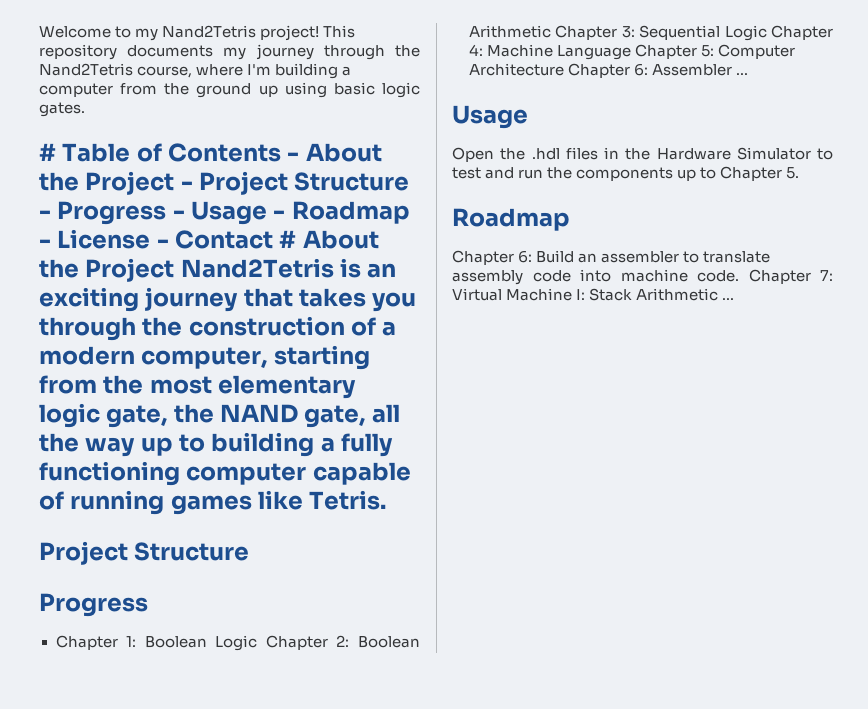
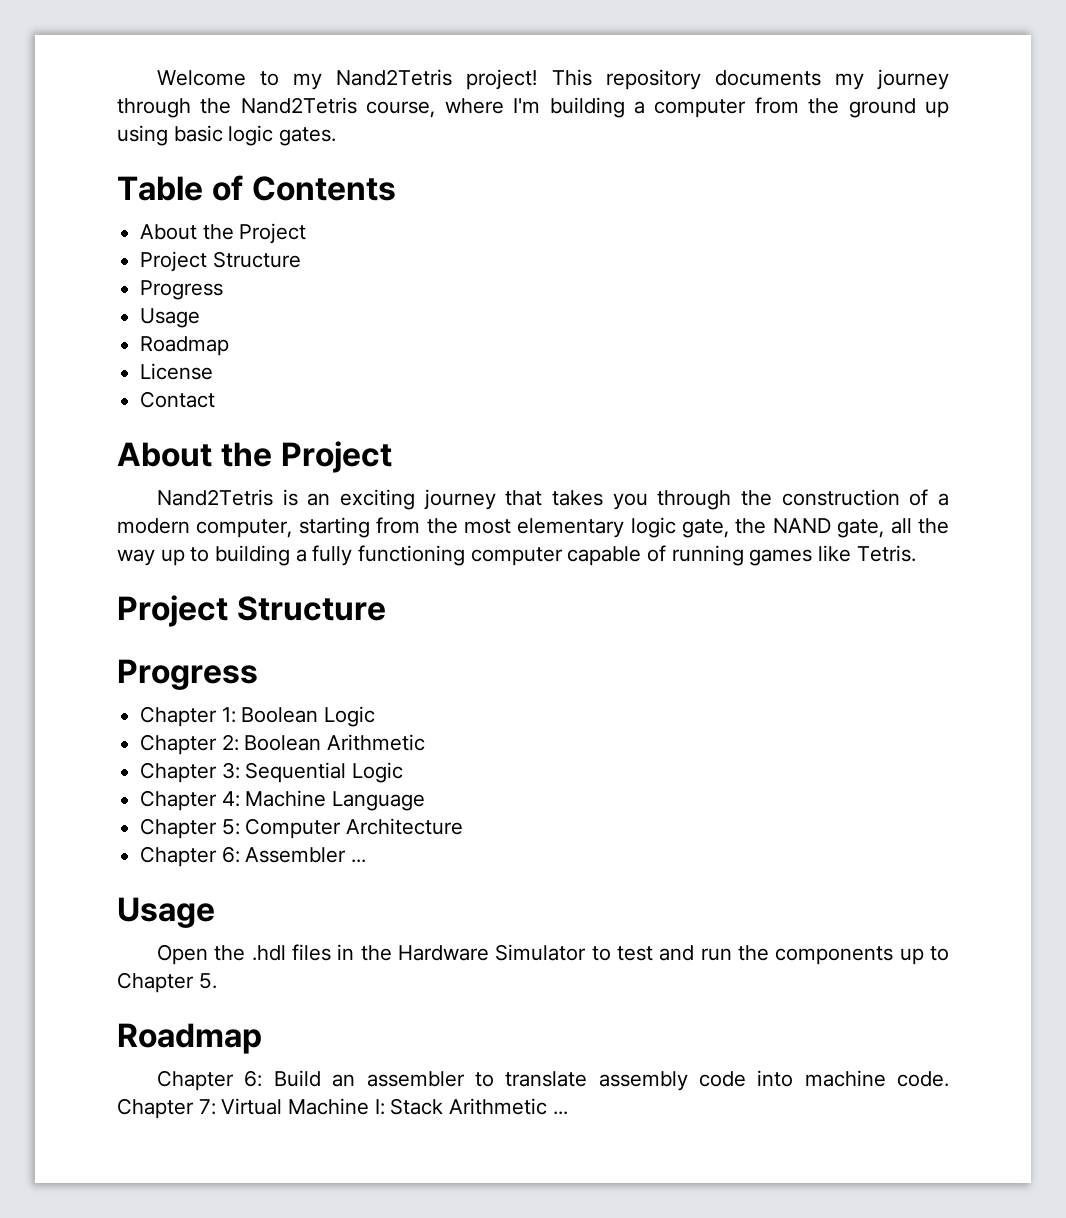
[39,143,56,161] # -> (337, 136) none
[287,143,382,162] [39,171,410,195] [39,201,410,225] [39,239,51,248] - About the Project - Project Structure - Progress - Usage - Roadmap - -> [140,223,307,244] [140,251,301,272] [140,280,224,300] [140,308,201,328] [140,336,230,356] // About the Project // Project Structure // Progress // Usage // Roadmap //
[156,239,169,248] - -> (214, 371) //
[279,230,379,249] [39,258,175,282] # About the Project -> [117,441,392,473] // About the Project //
(258, 643) none -> (376, 716) //
(551, 31) none -> (426, 742) //
(767, 33) none -> (404, 772) //
(631, 52) none -> (426, 801) //
(564, 69) none -> (464, 826) //

